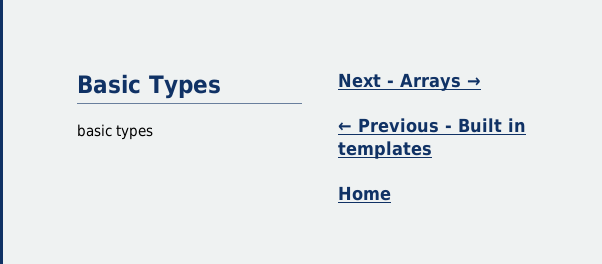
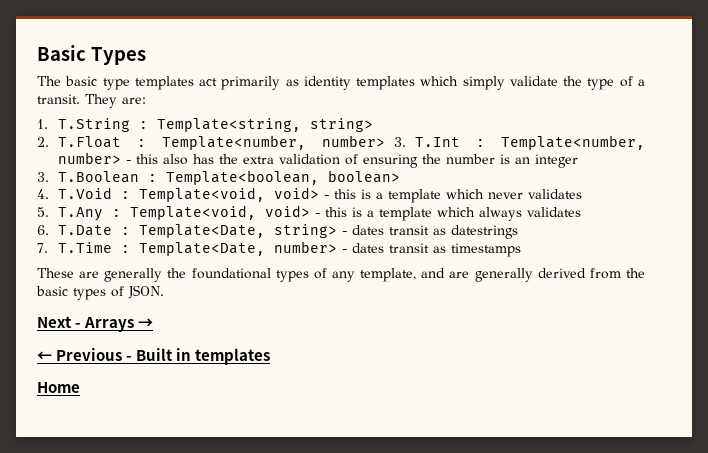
(221, 87) none -> [37,76,645,90] [37,94,146,108] [37,118,373,132] [37,135,645,150] [57,152,578,168] [37,170,400,185] [37,187,582,203] [37,205,581,221] [37,224,518,239] [37,241,521,257] [37,268,646,282] The basic type templates act primarily as identity templates which simply validate the type of a transit. They are: // 1. T.String : Template<string, string> // 2. T.Float : Template<number, number> 3. T.Int : Template<number, number> - this also has the extra validation of ensuring the number is an integer // 3. T.Boolean : Template<boolean, boolean> // 4. T.Void : Template<void, void> - this is a template which never validates // 5. T.Any : Template<void, void> - this is a template which always validates // 6. T.Date : Template<Date, string> - dates transit as datestrings // 7. T.Time : Template<Date, number> - dates transit as timestamps // These are generally the foundational types of any template, and are generally derived from the
(154, 132) none -> [111,285,164,299] of JSON.

